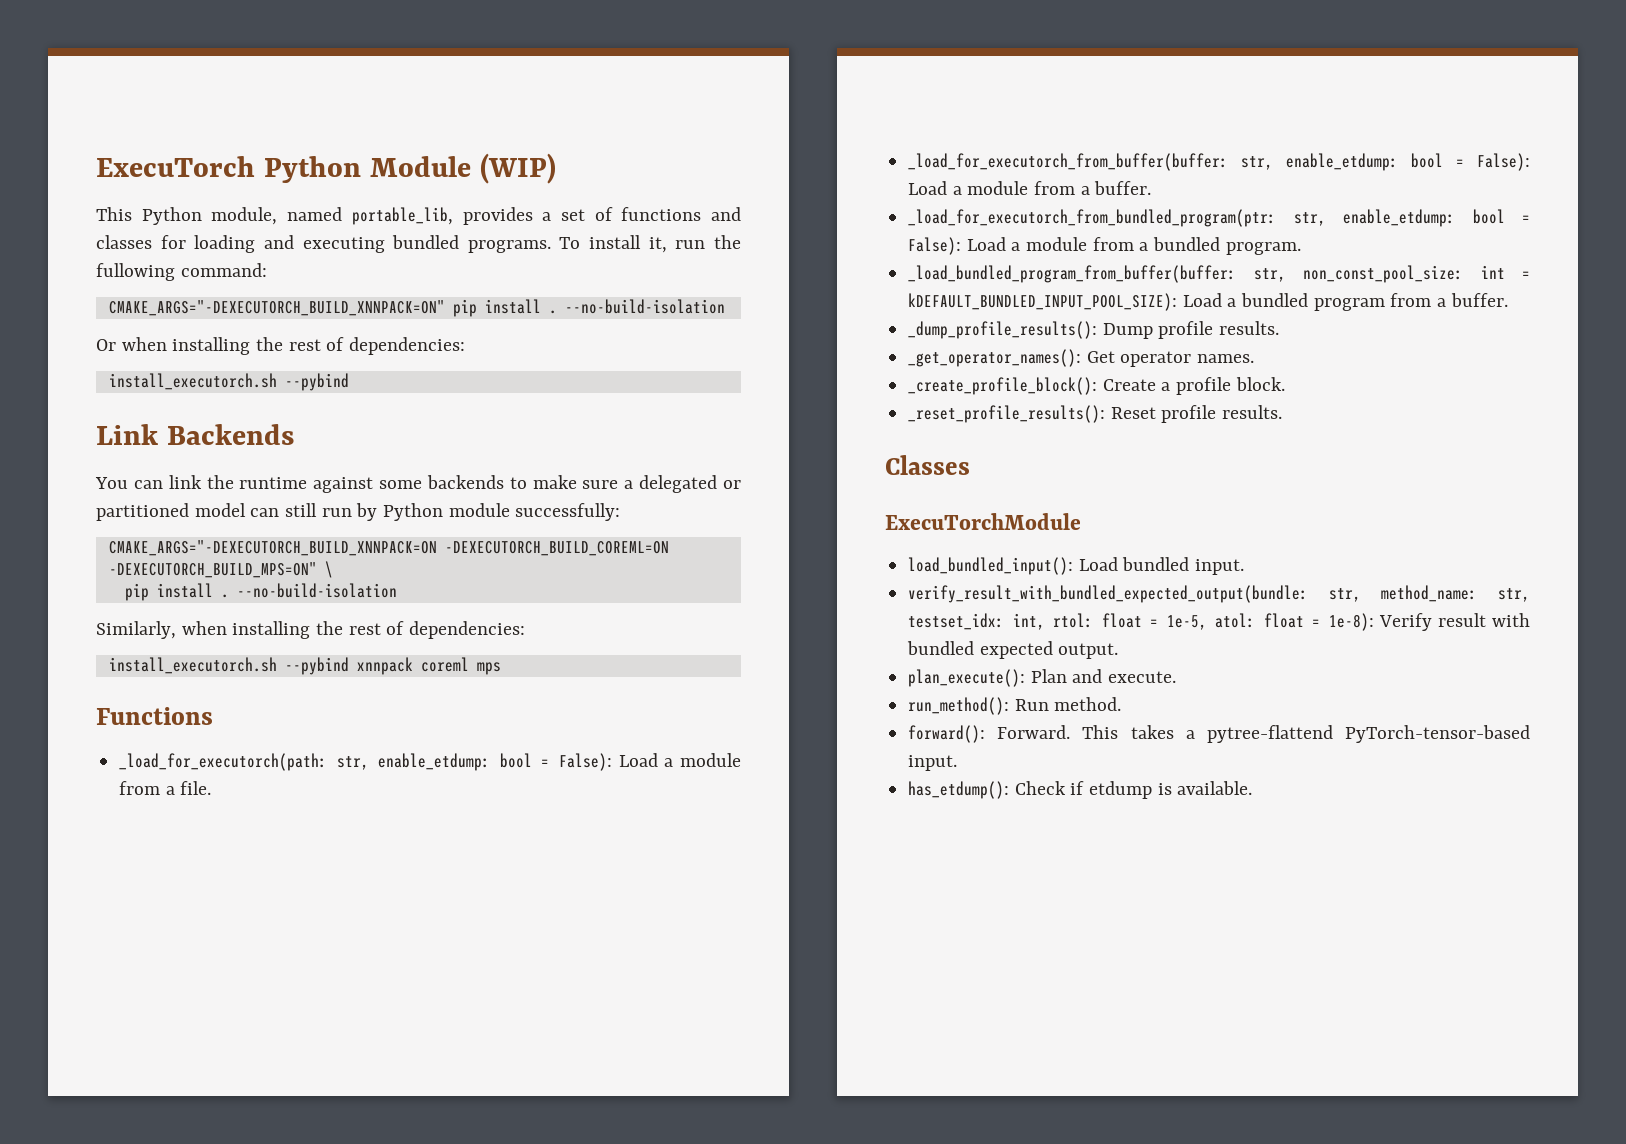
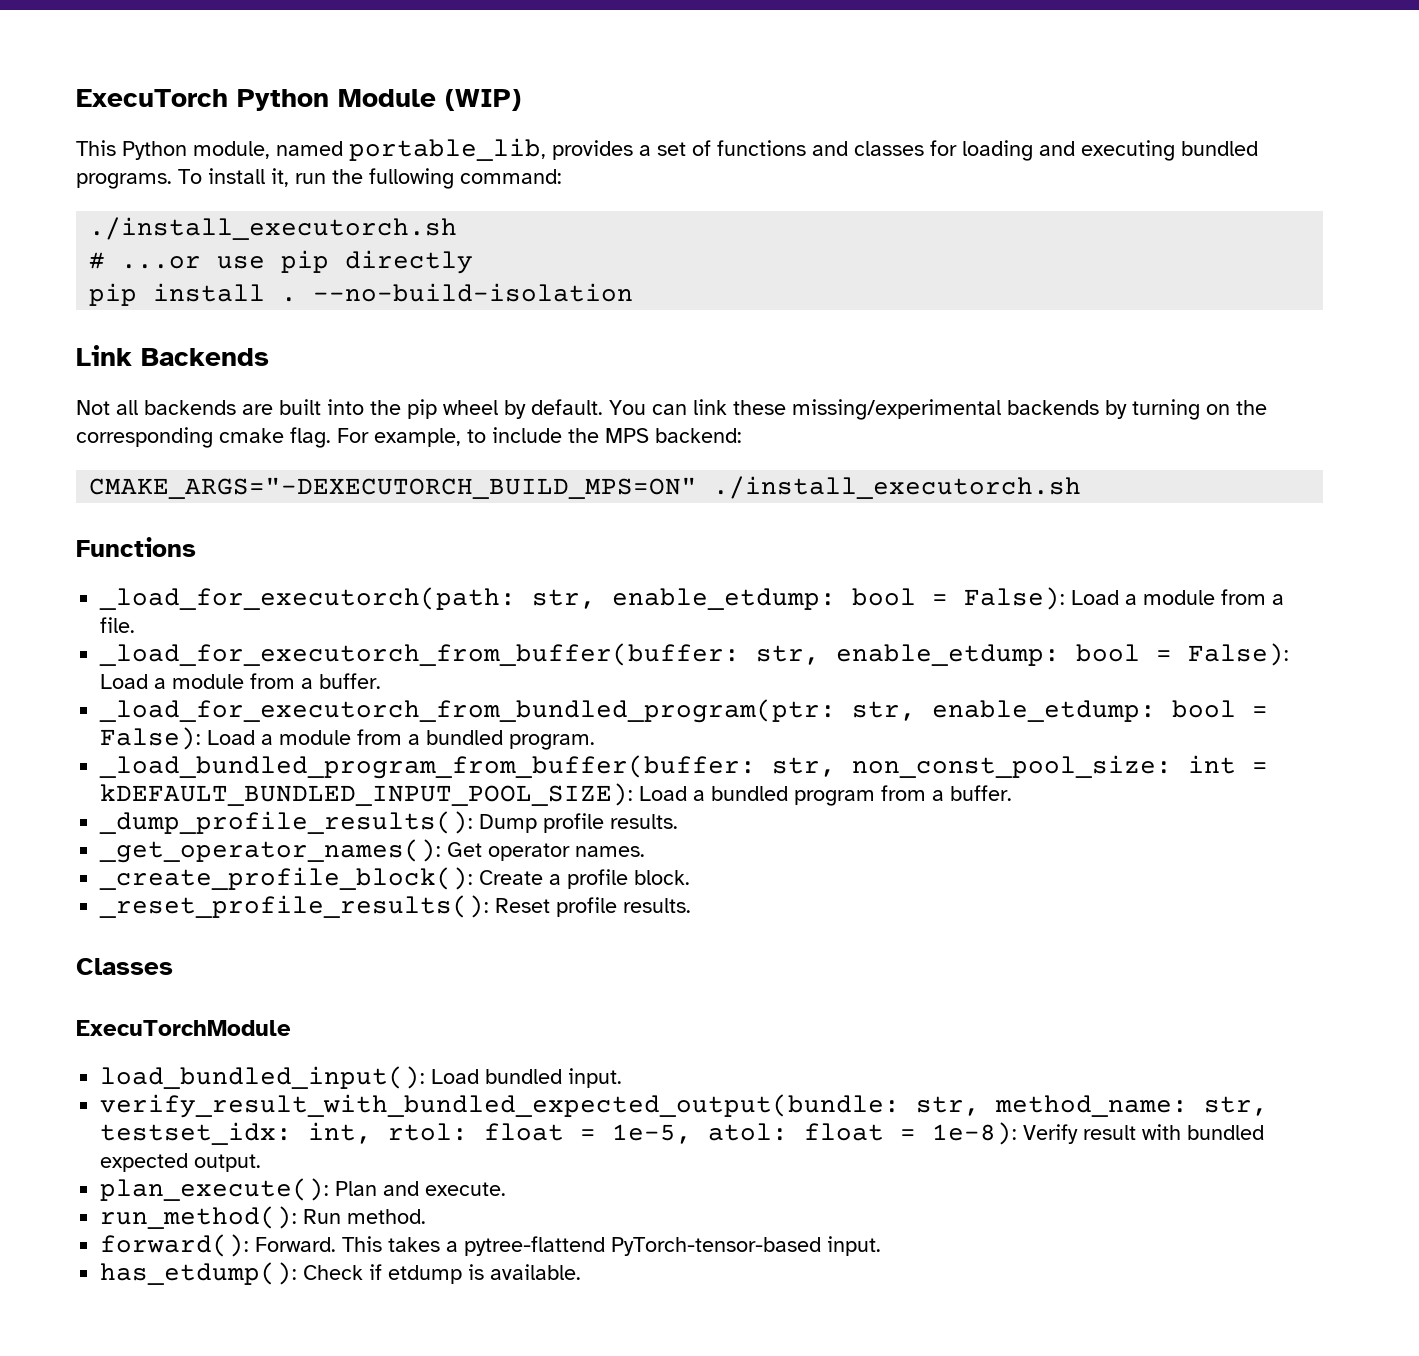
[108,299,725,317] [96,337,466,355] [108,373,349,391] [96,424,294,445] [95,475,741,493] [96,503,621,521] [108,540,669,556] [108,561,333,578] [124,583,397,601] [96,621,526,639] [108,657,501,675] CMAKE_ARGS="-DEXECUTORCH_BUILD_XNNPACK=ON" pip install . --no-build-isolation // Or when installing the rest of dependencies: // install_executorch.sh --pybind // Link Backends // You can link the runtime against some backends to make sure a delegated or partitioned model can still run by Python module successfully: // CMAKE_ARGS="-DEXECUTORCH_BUILD_XNNPACK=ON -DEXECUTORCH_BUILD_COREML=ON -DEXECUTORCH_BUILD_MPS=ON" \ // pip install . --no-build-isolation // Similarly, when installing the rest of dependencies: // install_executorch.sh --pybind xnnpack coreml mps -> [89,217,458,240] [89,250,474,274] [89,283,634,306] [76,345,269,366] [76,399,1267,420] [76,427,742,448] [89,476,1082,499] ./install_executorch.sh // # ...or use pip directly // pip install . --no-build-isolation // Link Backends // Not all backends are built into the pip wheel by default. You can link these missing/experimental backends by turning on the corresponding cmake flag. For example, to include the MPS backend: // CMAKE_ARGS="-DEXECUTORCH_BUILD_MPS=ON" ./install_executorch.sh

